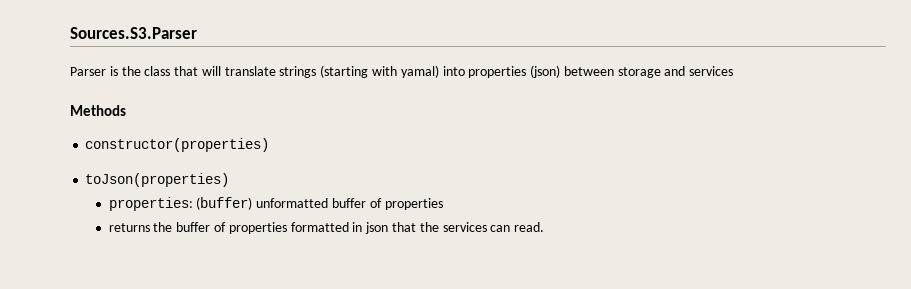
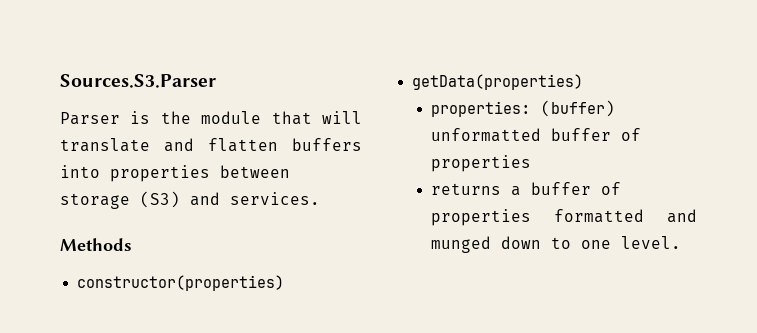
[144,66,171,76] class -> [201,111,262,124] module
[279,65,439,78] strings (starting with yamal) -> [164,138,362,152] and flatten buffers
[530,65,561,78] (json) -> (210, 173) none
[664,66,734,76] and services -> [140,191,320,208] (S3) and services.
[85,173,230,187] toJson(properties) -> [412,74,584,90] getData(properties)
[153,222,173,232] the -> [511,186,522,196] a
[352,222,545,234] in json that the services can read. -> [667,209,697,223] [431,236,682,253] and munged down to one level.

